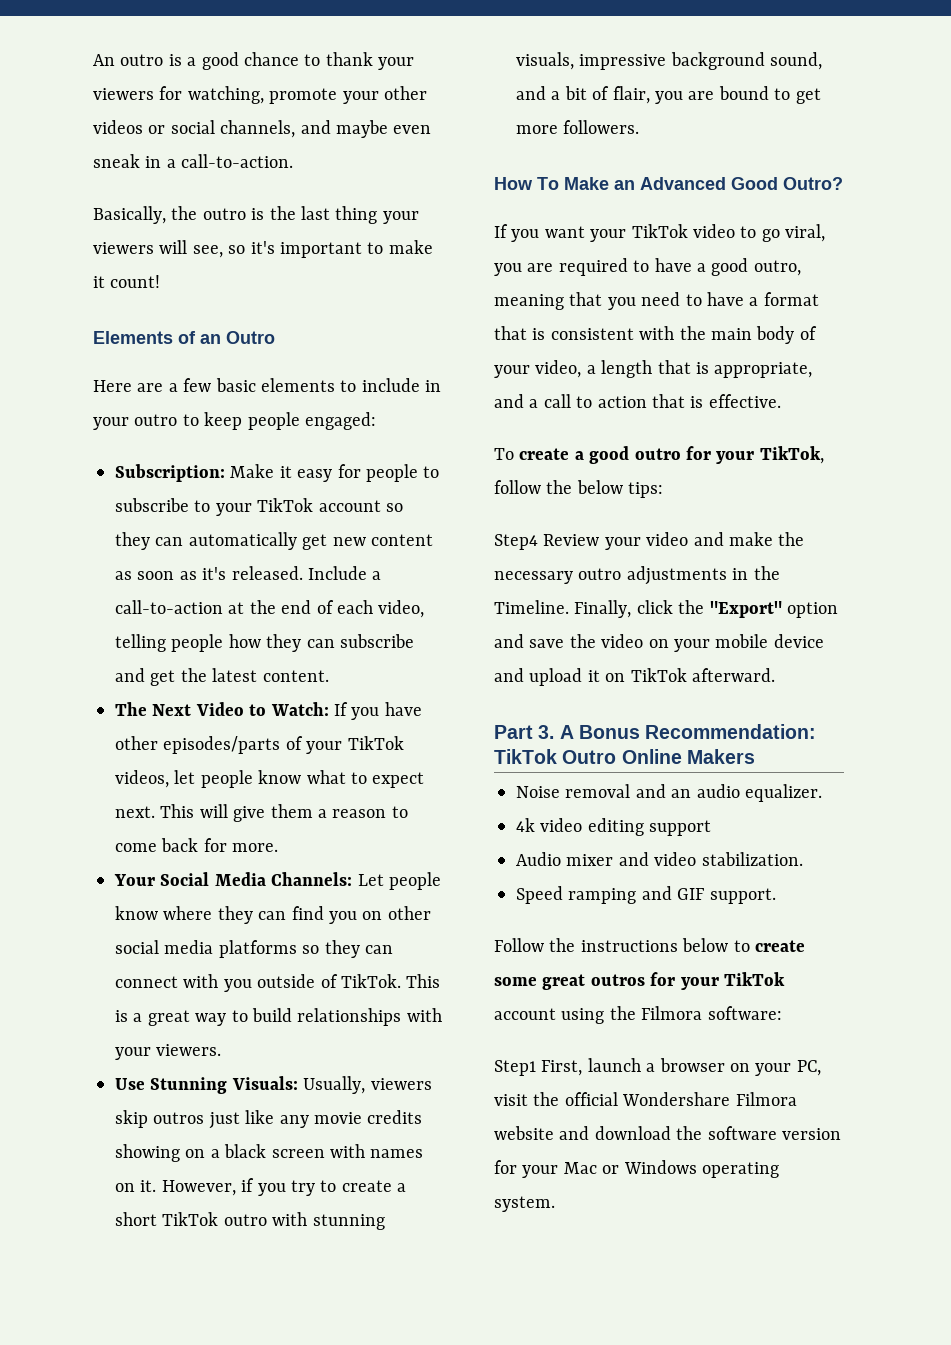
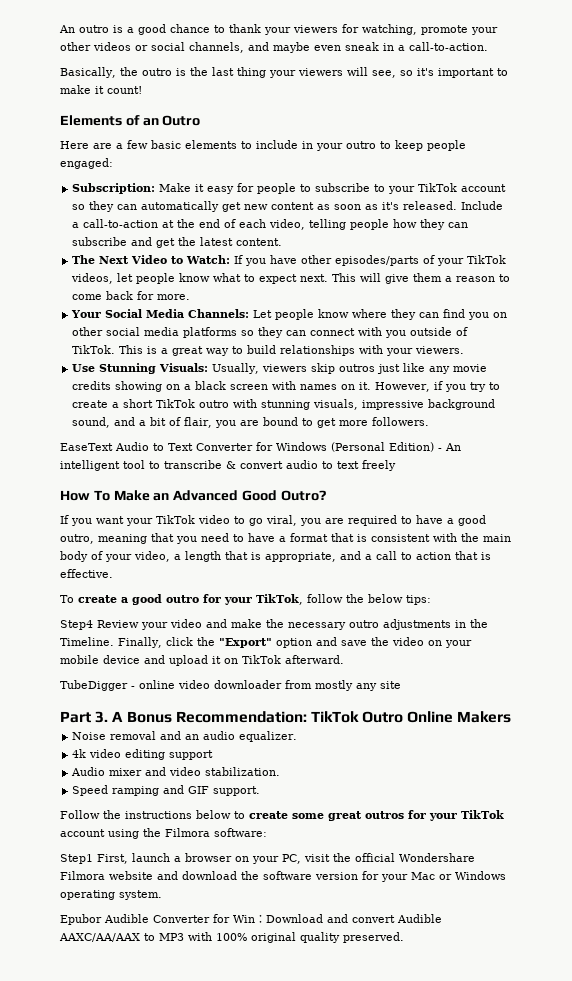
(640, 127) none -> [60,442,461,452] [60,460,396,471] // EaseText Audio to Text Converter for Windows (Personal Edition) - An intelligent tool to transcribe & convert audio to text freely
(775, 675) none -> [60,680,401,691] // TubeDigger - online video downloader from mostly any site
(555, 1204) none -> [60,914,442,925] [59,932,404,943] // Epubor Audible Converter for Win：Download and convert Audible AAXC/AA/AAX to MP3 with 100% original quality preserved.

